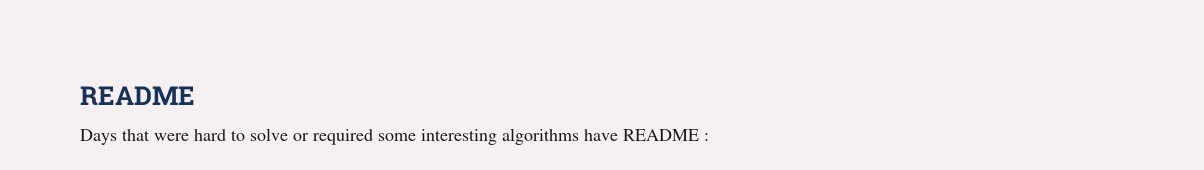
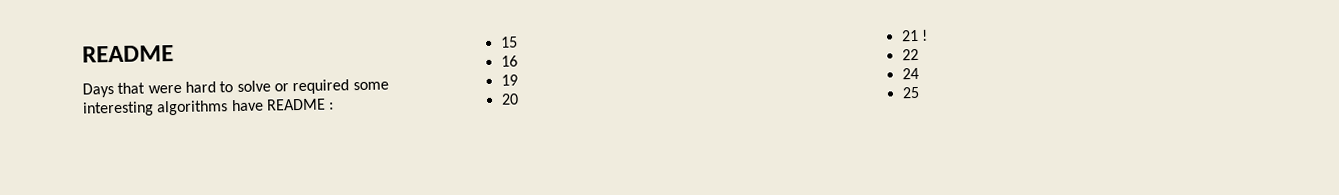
(709, 137) none -> [499,36,518,48] [500,55,518,67] [500,74,518,86] [500,93,519,105] [900,29,928,42] [901,48,919,61] [901,67,919,80] [901,86,920,99] // 15 // 16 // 19 // 20 // 21 ! // 22 // 24 // 25

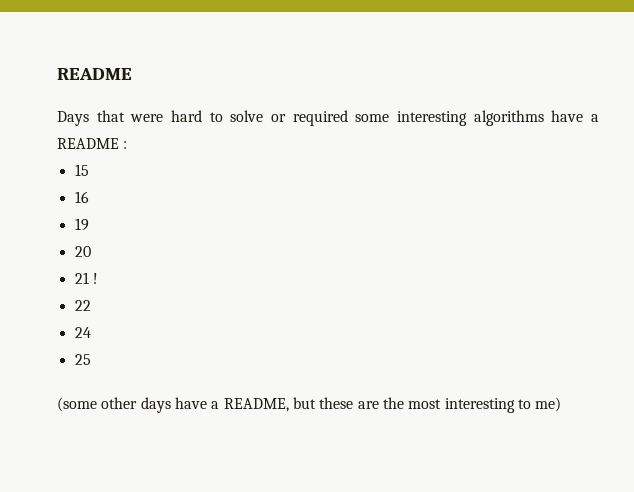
(264, 105) none -> [591,114,599,122] a
(920, 92) none -> [57,397,562,413] // (some other days have a README, but these are the most interesting to me)

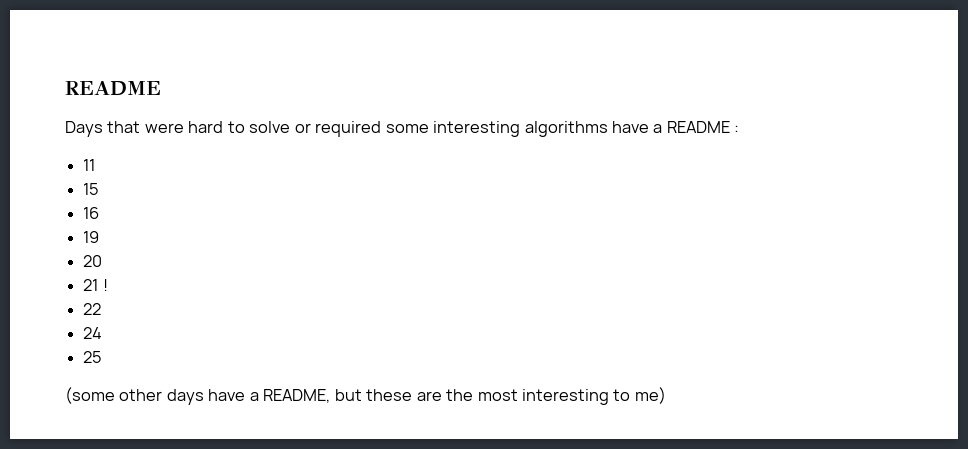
(128, 145) none -> [83,159,96,171] // 11

